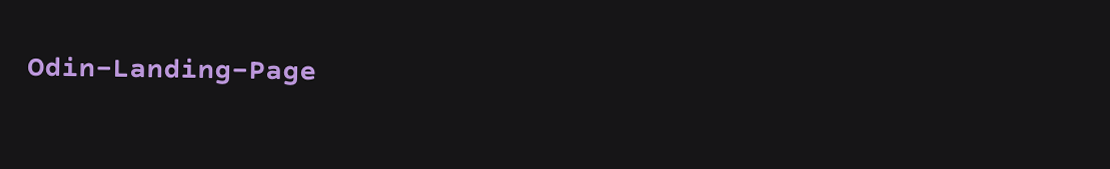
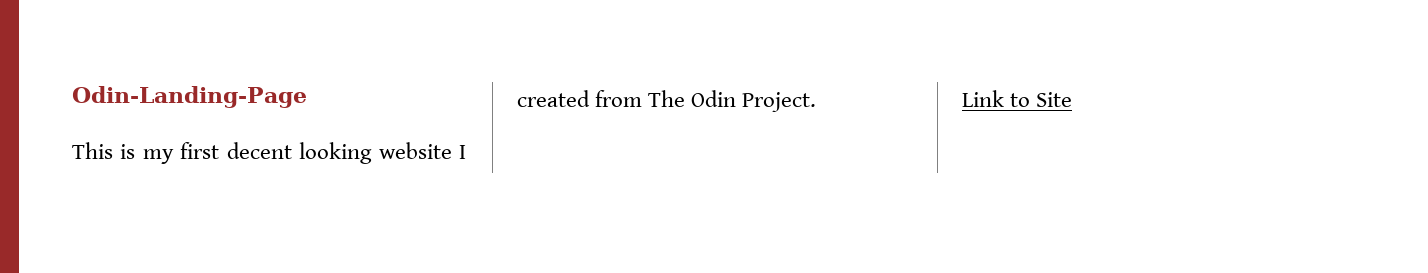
(317, 70) none -> [72,142,466,164] [517,90,817,112] [962,90,1073,107] // This is my first decent looking website I created from The Odin Project. // Link to Site

